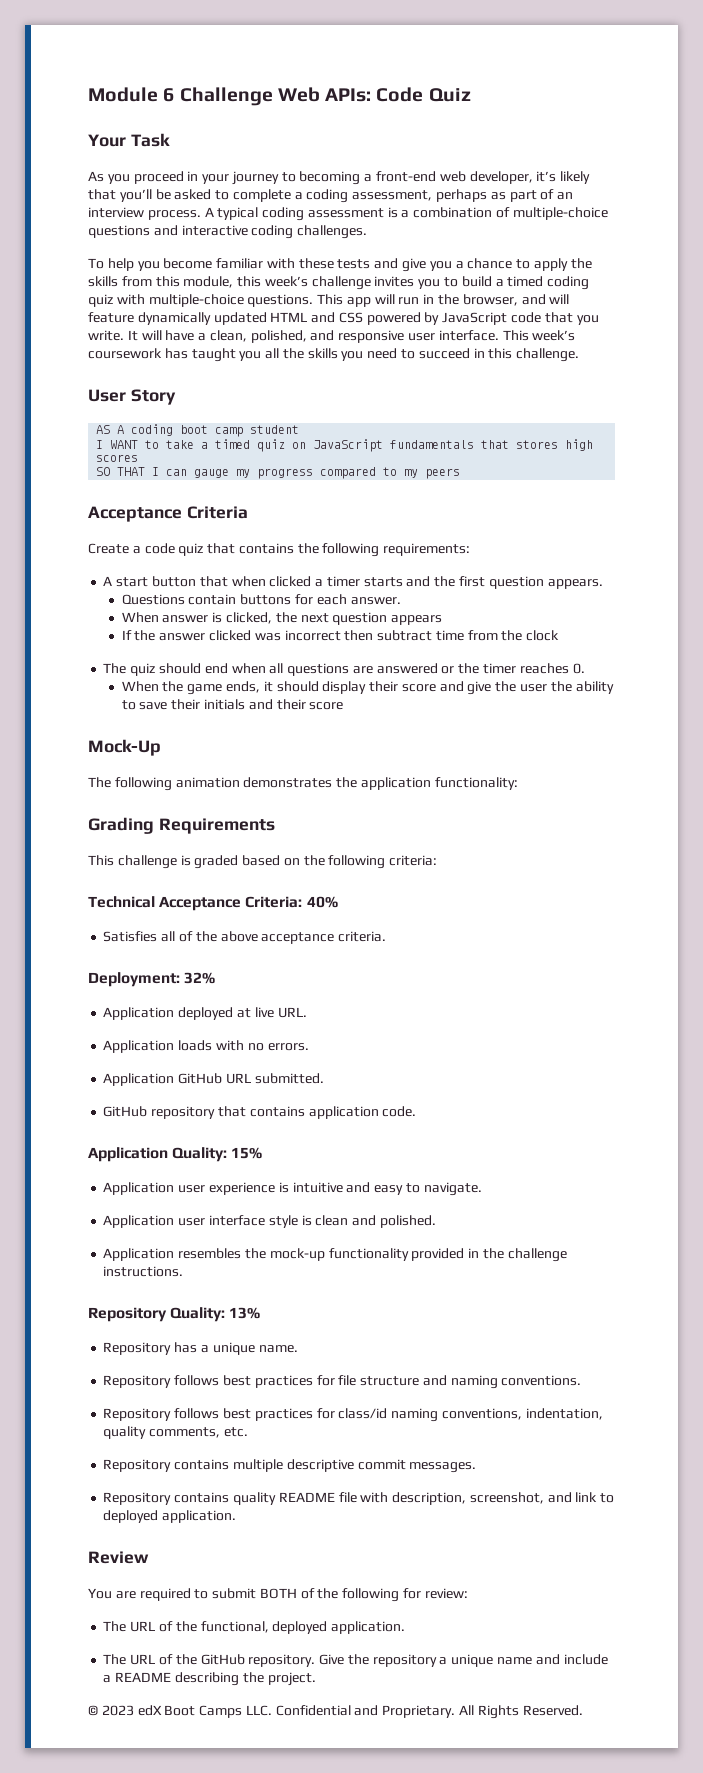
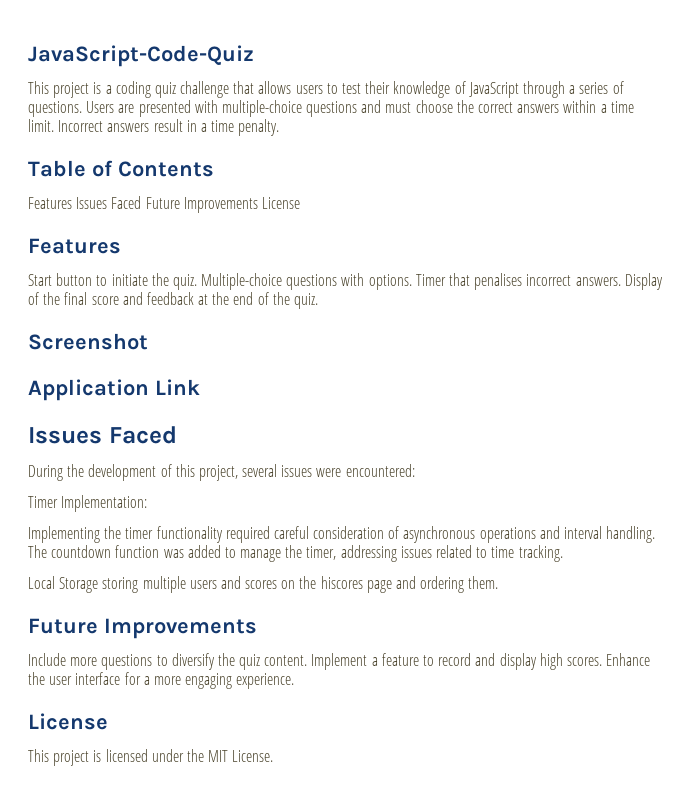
[88,87,471,106] [88,133,170,147] [88,171,591,185] [88,189,574,203] [88,207,608,221] [88,225,368,239] [88,258,592,272] [88,276,590,290] [88,294,570,307] [88,312,599,325] [88,330,576,343] [88,348,580,362] [88,389,176,405] [96,424,300,437] [96,439,594,452] [96,454,139,462] [96,467,461,479] [88,506,248,522] [88,543,471,557] [103,576,603,589] [121,594,401,605] [121,612,443,625] [121,630,560,641] [103,663,585,676] [121,681,614,695] [121,699,344,710] [88,739,161,756] [88,777,518,791] [88,817,275,834] [88,855,438,869] [88,896,338,911] [103,931,387,944] [88,972,216,987] [103,1007,307,1020] [103,1040,309,1053] [103,1073,324,1086] [103,1106,417,1119] [88,1147,263,1162] [103,1182,482,1196] [103,1215,436,1228] [103,1248,567,1262] [103,1266,184,1277] [88,1307,261,1322] [103,1342,298,1355] [103,1375,582,1389] [103,1408,603,1422] [103,1426,248,1439] [103,1459,477,1473] [103,1492,615,1505] [103,1510,237,1523] [88,1551,149,1564] [88,1588,468,1602] [103,1621,406,1634] [103,1654,608,1667] [103,1672,316,1686] [88,1705,583,1719] Module 6 Challenge Web APIs: Code Quiz // Your Task // As you proceed in your journey to becoming a front-end web developer, it’s likely that you’ll be asked to complete a coding assessment, perhaps as part of an interview process. A typical coding assessment is a combination of multiple-choice questions and interactive coding challenges. // To help you become familiar with these tests and give you a chance to apply the skills from this module, this week’s challenge invites you to build a timed coding quiz with multiple-choice questions. This app will run in the browser, and will feature dynamically updated HTML and CSS powered by JavaScript code that you write. It will have a clean, polished, and responsive user interface. This week’s coursework has taught you all the skills you need to succeed in this challenge. // User Story // AS A coding boot camp student // I WANT to take a timed quiz on JavaScript fundamentals that stores high scores // SO THAT I can gauge my progress compared to my peers // Acceptance Criteria // Create a code quiz that contains the following requirements: // A start button that when clicked a timer starts and the first question appears. // Questions contain buttons for each answer. // When answer is clicked, the next question appears // If the answer clicked was incorrect then subtract time from the clock // The quiz should end when all questions are answered or the timer reaches 0. // When the game ends, it should display their score and give the user the ability to save their initials and their score // Mock-Up // The following animation demonstrates the application functionality: // Grading Requirements // This challenge is graded based on the following criteria: // Technical Acceptance Criteria: 40% // Satisfies all of the above acceptance criteria. // Deployment: 32% // Application deployed at live URL. // Application loads with no errors. // Application GitHub URL submitted. // GitHub repository that contains application code. // Application Quality: 15% // Application user experience is intuitive and easy to navigate. // Application user interface style is clean and polished. // Application resembles the mock-up functionality provided in the challenge instructions. // Repository Quality: 13% // Repository has a unique name. // Repository follows best practices for file structure and naming conventions. // Repository follows best practices for class/id naming conventions, indentation, quality comments, etc. // Repository contains multiple descriptive commit messages. // Repository contains quality README file with description, screenshot, and link to deployed application. // Review // You are required to submit BOTH of the following for review: // The URL of the functional, deployed application. // The URL of the GitHub repository. Give the repository a unique name and include a README describing the project. // © 2023 edX Boot Camps LLC. Confidential and Proprietary. All Rights Reserved. -> [28,45,254,67] [28,81,624,98] [28,100,634,117] [28,119,280,136] [28,160,214,177] [28,196,300,213] [28,238,121,254] [28,273,663,290] [28,292,319,309] [28,333,148,350] [28,379,200,401] [28,426,177,444] [28,464,415,481] [28,495,148,512] [28,526,656,543] [28,545,563,562] [28,576,499,593] [28,618,257,639] [28,653,651,670] [28,672,295,689] [28,713,108,730] [28,749,274,766] JavaScript-Code-Quiz // This project is a coding quiz challenge that allows users to test their knowledge of JavaScript through a series of questions. Users are presented with multiple-choice questions and must choose the correct answers within a time limit. Incorrect answers result in a time penalty. // Table of Contents // Features Issues Faced Future Improvements License // Features // Start button to initiate the quiz. Multiple-choice questions with options. Timer that penalises incorrect answers. Display of the final score and feedback at the end of the quiz. // Screenshot // Application Link // Issues Faced // During the development of this project, several issues were encountered: // Timer Implementation: // Implementing the timer functionality required careful consideration of asynchronous operations and interval handling. The countdown function was added to manage the timer, addressing issues related to time tracking. // Local Storage storing multiple users and scores on the hiscores page and ordering them. // Future Improvements // Include more questions to diversify the quiz content. Implement a feature to record and display high scores. Enhance the user interface for a more engaging experience. // License // This project is licensed under the MIT License.

